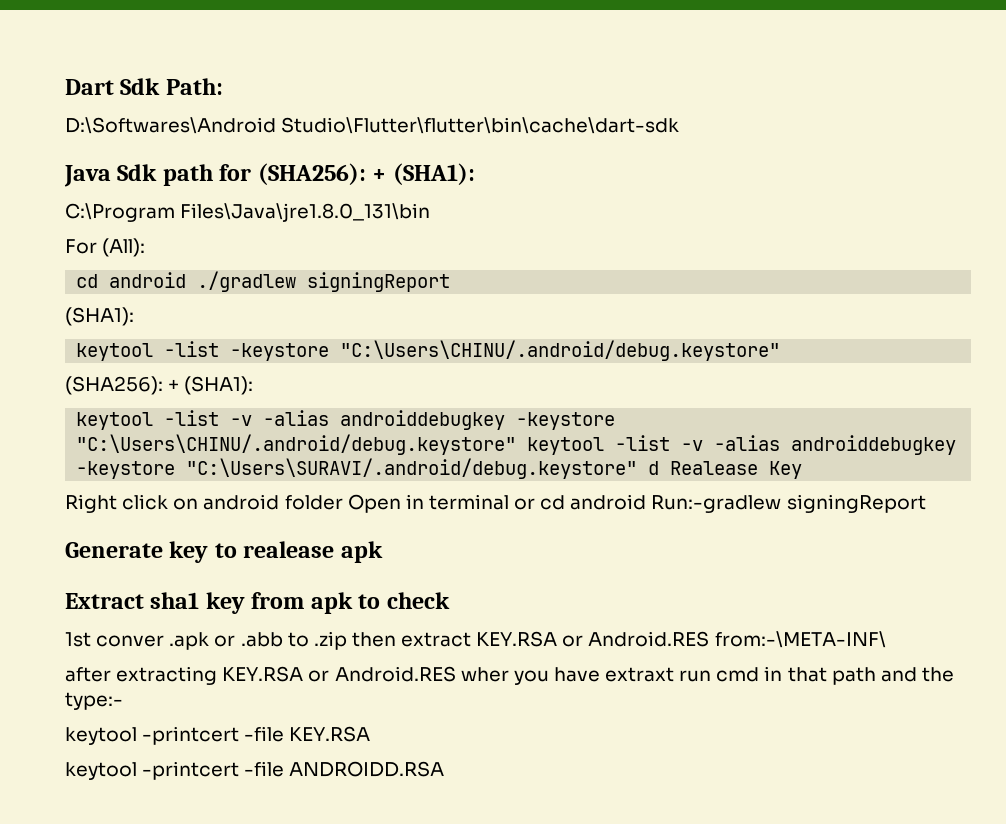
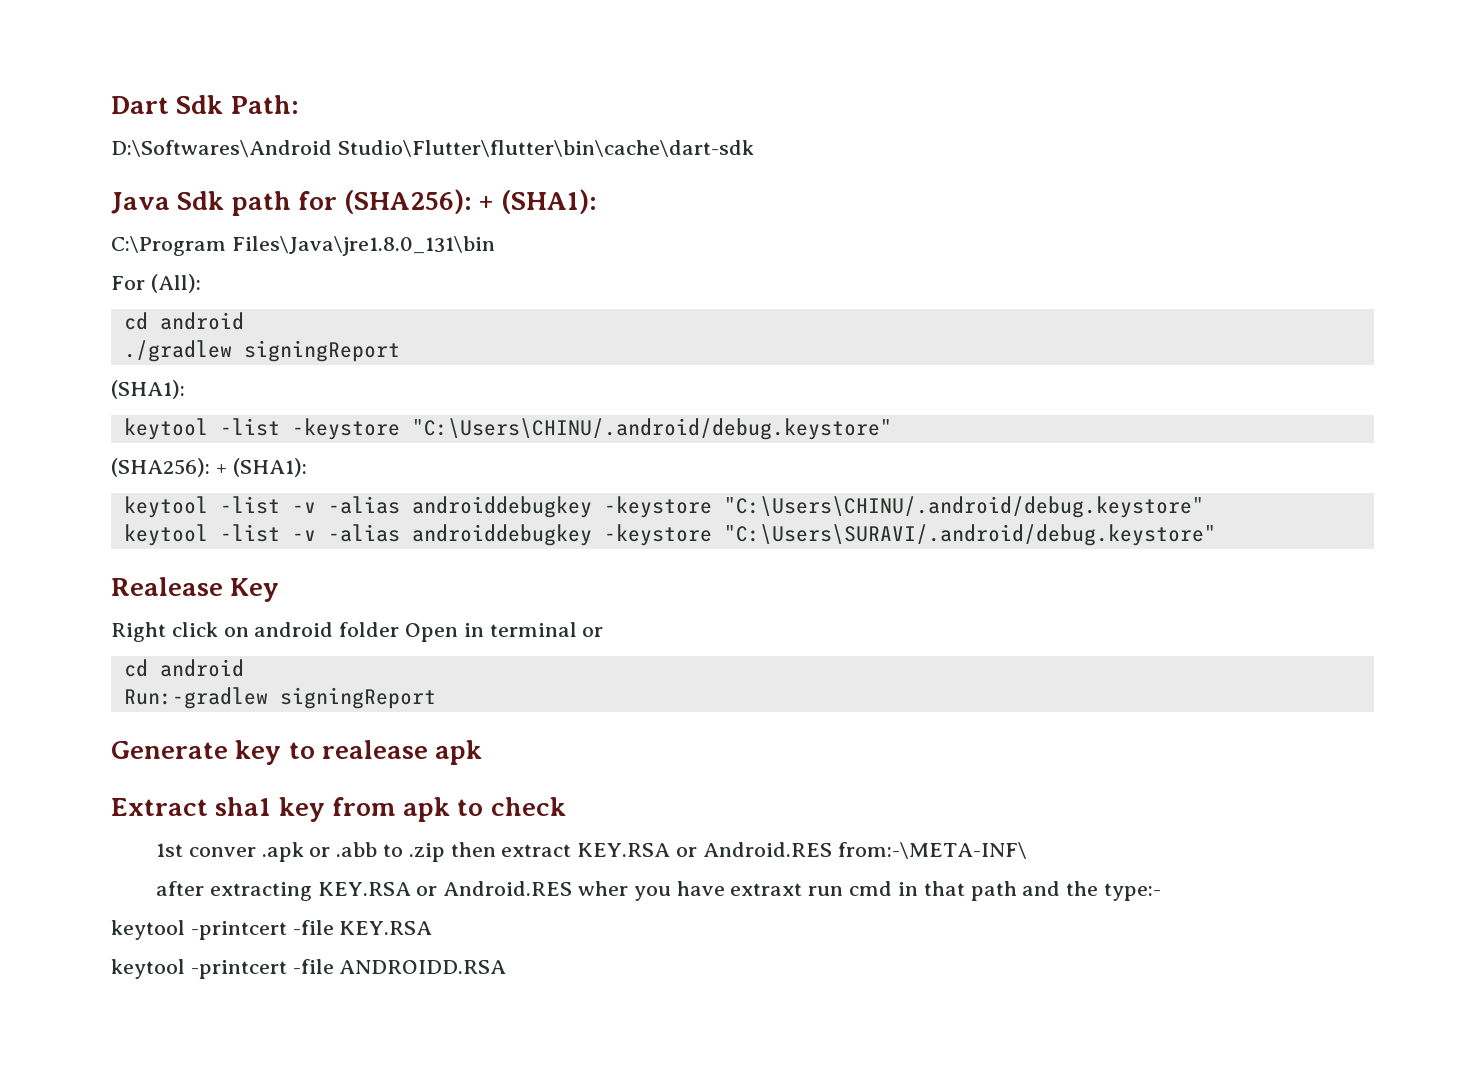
(187, 280) none -> (244, 321) //
(517, 444) none -> (1204, 507) //
[648,461,660,475] d -> (1216, 535) //
[540,494,647,510] cd android -> [123,659,244,677] // cd android //

